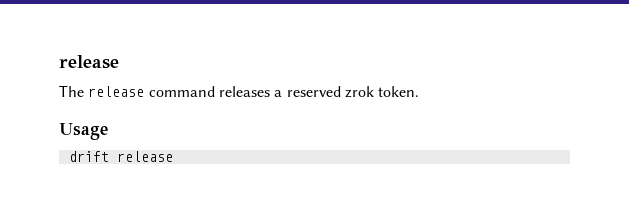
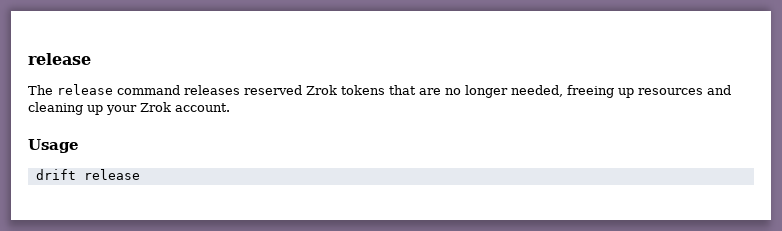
[274,86,420,98] a reserved zrok token. -> [244,85,731,98] [28,102,230,115] reserved Zrok tokens that are no longer needed, freeing up resources and cleaning up your Zrok account.

